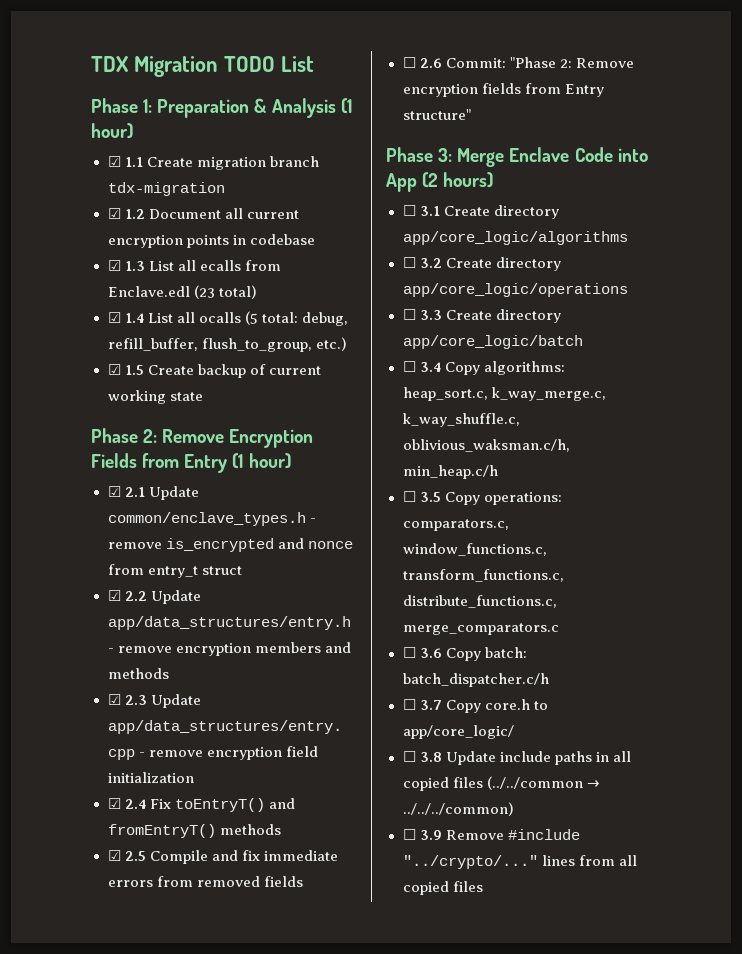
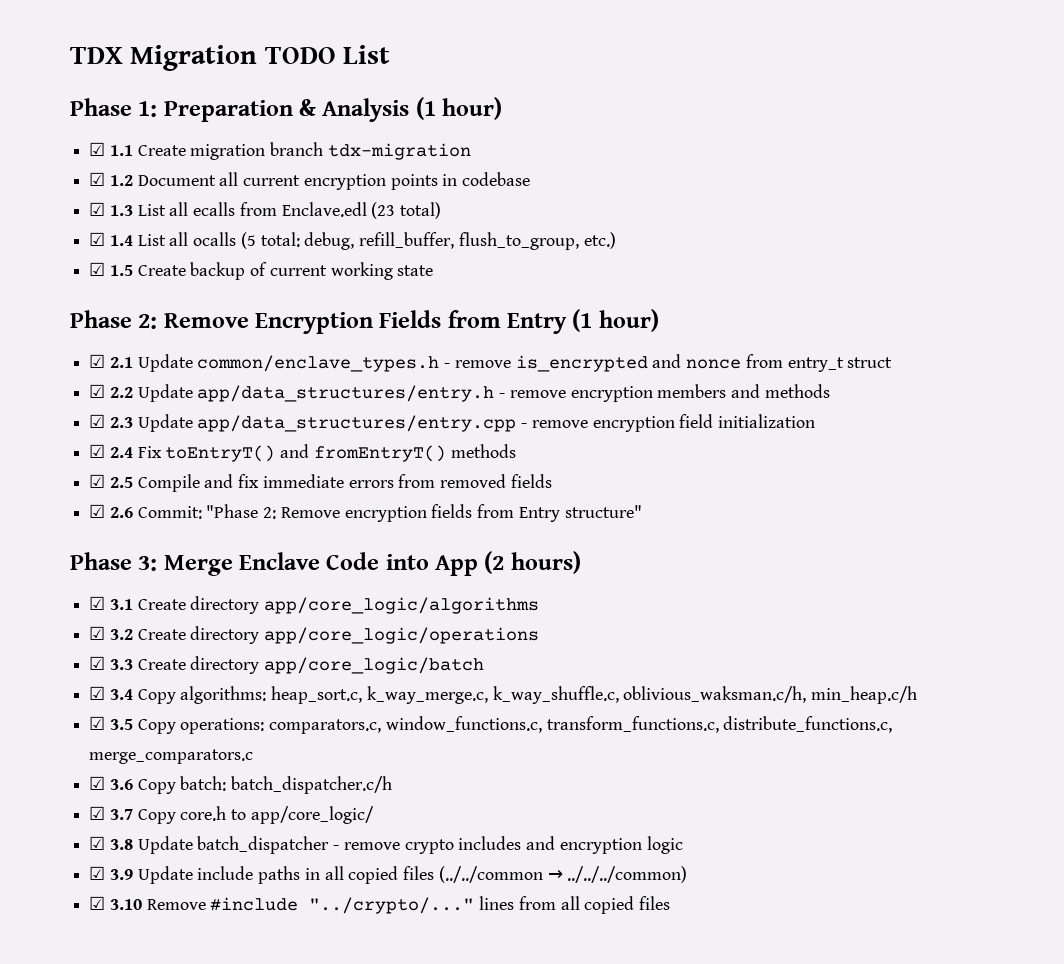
[402,57,416,68] ☐ -> [89,504,106,518] ☑
[402,205,416,216] ☐ -> [89,596,106,610] ☑
[402,257,416,268] ☐ -> [89,626,106,640] ☑
[402,309,416,320] ☐ -> [89,656,106,670] ☑
[402,361,416,372] ☐ -> [89,686,106,700] ☑
[402,491,416,502] ☐ -> [89,716,106,730] ☑
[402,647,416,658] ☐ -> [89,776,106,790] ☑
[402,699,416,710] ☐ -> [89,806,106,820] ☑
[402,751,416,762] ☐ -> [89,836,106,850] ☑
(496, 758) none -> [197,836,683,854] [89,866,193,884] batch_dispatcher - remove crypto includes and encryption logic // ☑ 3.9 Update
[402,829,442,840] ☐ 3.9 -> [89,896,142,910] ☑ 3.10

